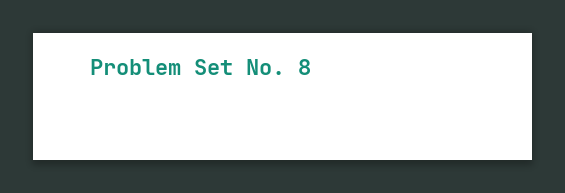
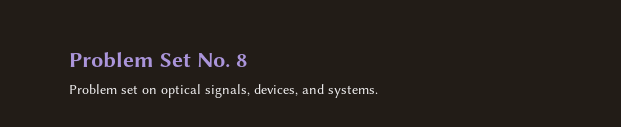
(311, 67) none -> [69,84,378,98] // Problem set on optical signals, devices, and systems.

